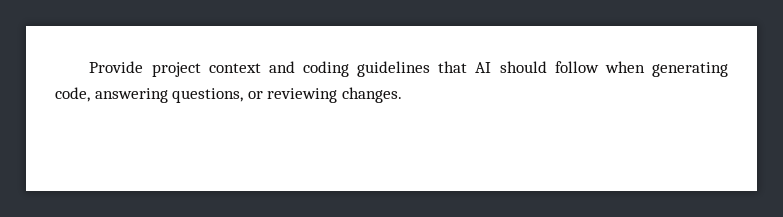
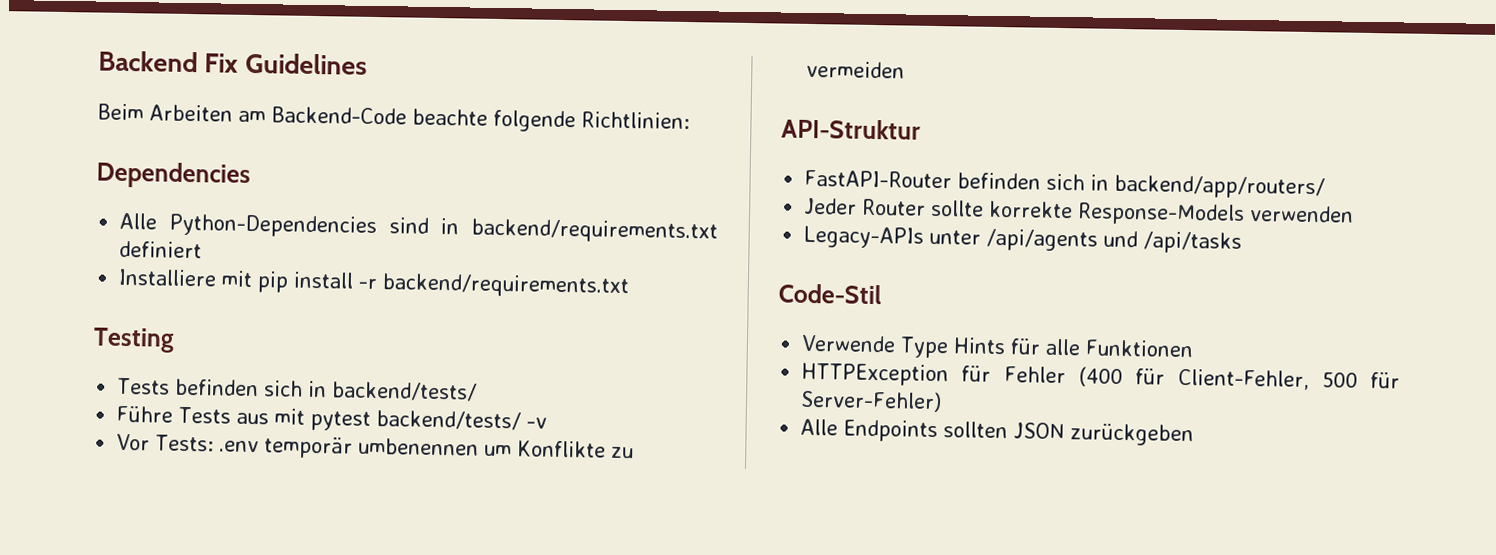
[89,61,728,77] [55,87,402,103] Provide project context and coding guidelines that AI should follow when generating code, answering questions, or reviewing changes. -> [98,50,367,75] [97,103,690,133] [96,161,251,189] [119,212,718,244] [119,240,203,259] [118,268,630,299] [93,327,175,353] [117,377,478,402] [116,405,548,431] [116,433,635,459] [806,60,906,79] [781,118,921,140] [804,169,1326,200] [804,197,1355,226] [803,225,1243,254] [778,283,882,305] [801,334,1195,359] [801,362,1400,391] [800,389,943,413] [800,418,1195,447] Backend Fix Guidelines // Beim Arbeiten am Backend-Code beachte folgende Richtlinien: // Dependencies // Alle Python-Dependencies sind in backend/requirements.txt definiert // Installiere mit pip install -r backend/requirements.txt // Testing // Tests befinden sich in backend/tests/ // Führe Tests aus mit pytest backend/tests/ -v // Vor Tests: .env temporär umbenennen um Konflikte zu vermeiden // API-Struktur // FastAPI-Router befinden sich in backend/app/routers/ // Jeder Router sollte korrekte Response-Models verwenden // Legacy-APIs unter /api/agents und /api/tasks // Code-Stil // Verwende Type Hints für alle Funktionen // HTTPException für Fehler (400 für Client-Fehler, 500 für Server-Fehler) // Alle Endpoints sollten JSON zurückgeben

